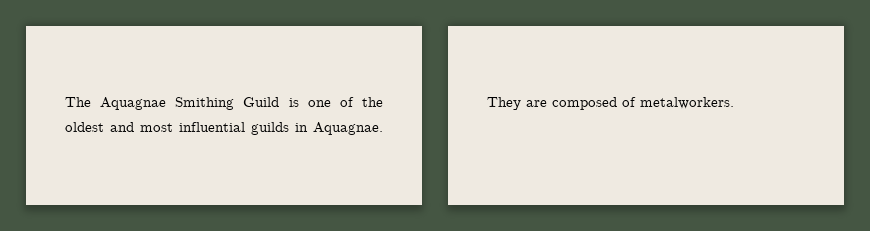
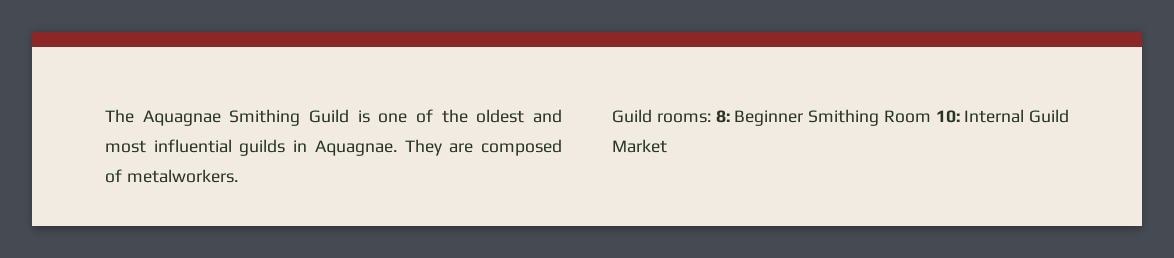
(734, 103) none -> [612,109,1069,126] [612,139,667,153] // Guild rooms: 8: Beginner Smithing Room 10: Internal Guild Market

